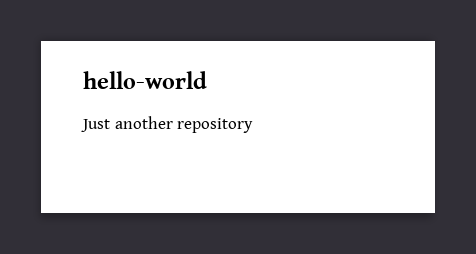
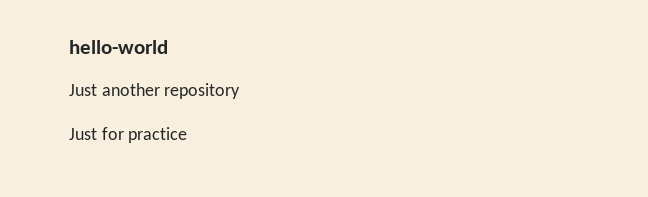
(254, 125) none -> [69,127,188,143] // Just for practice

